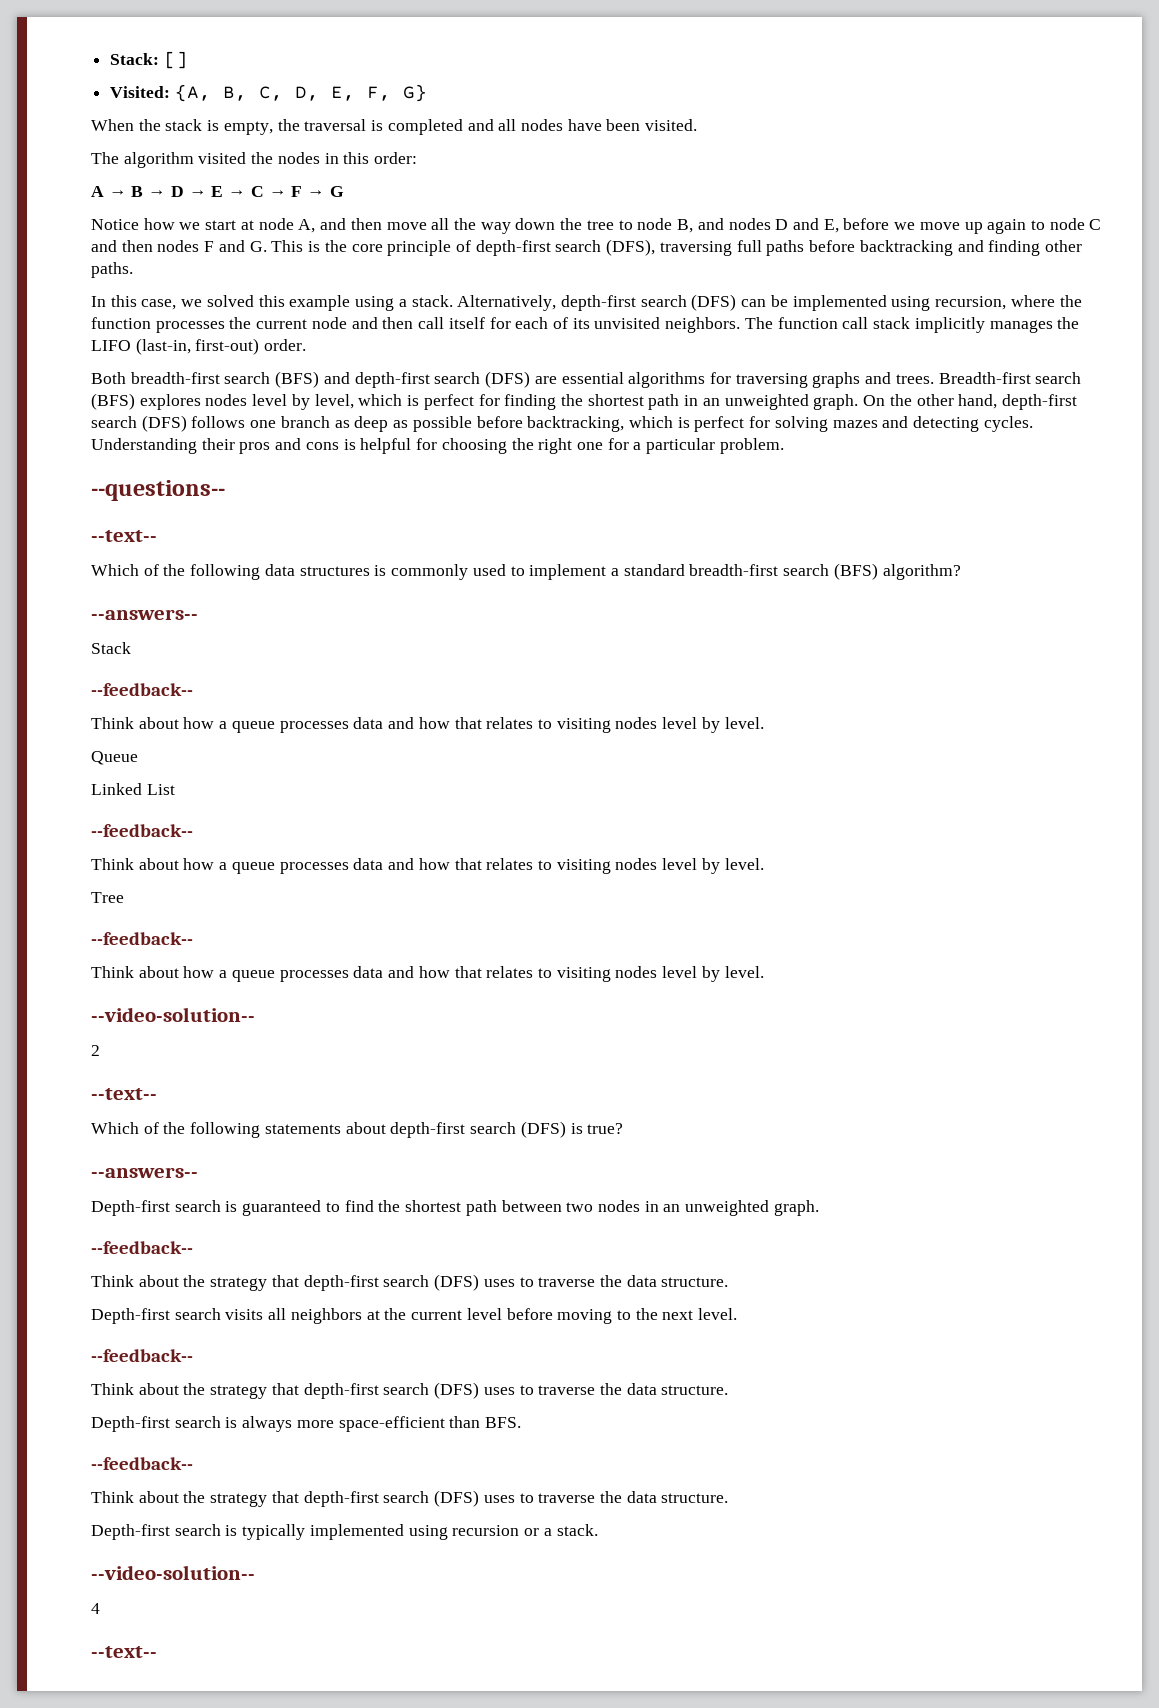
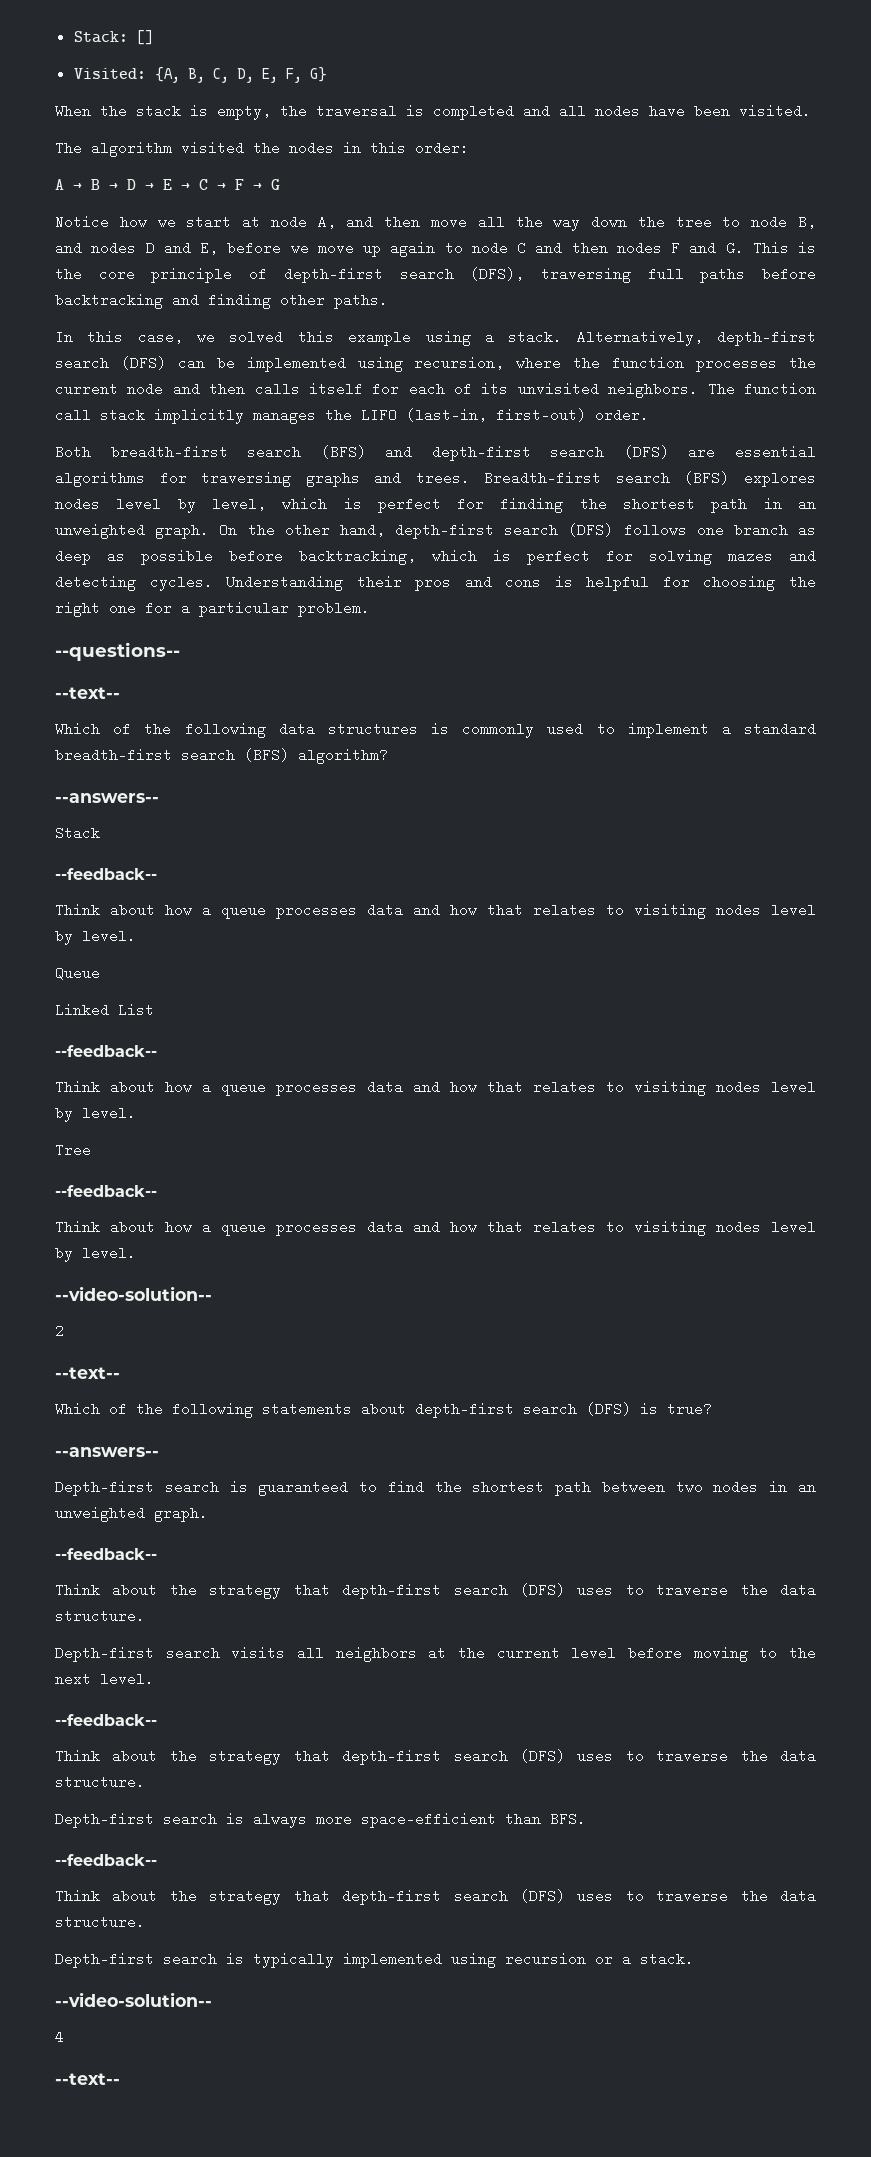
[418,317,445,329] call -> [254,382,300,396] calls

